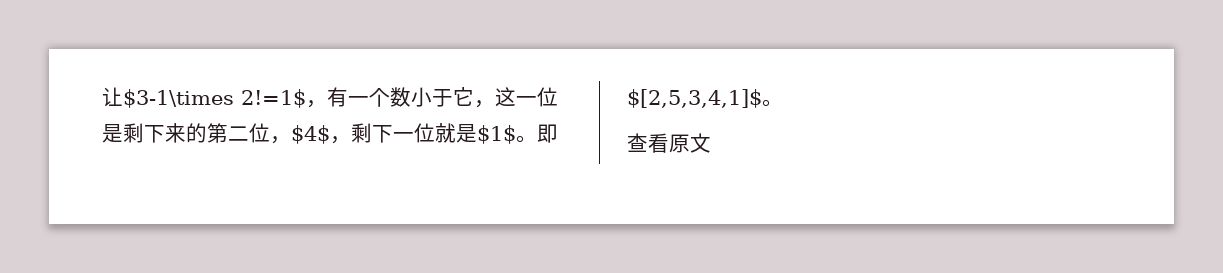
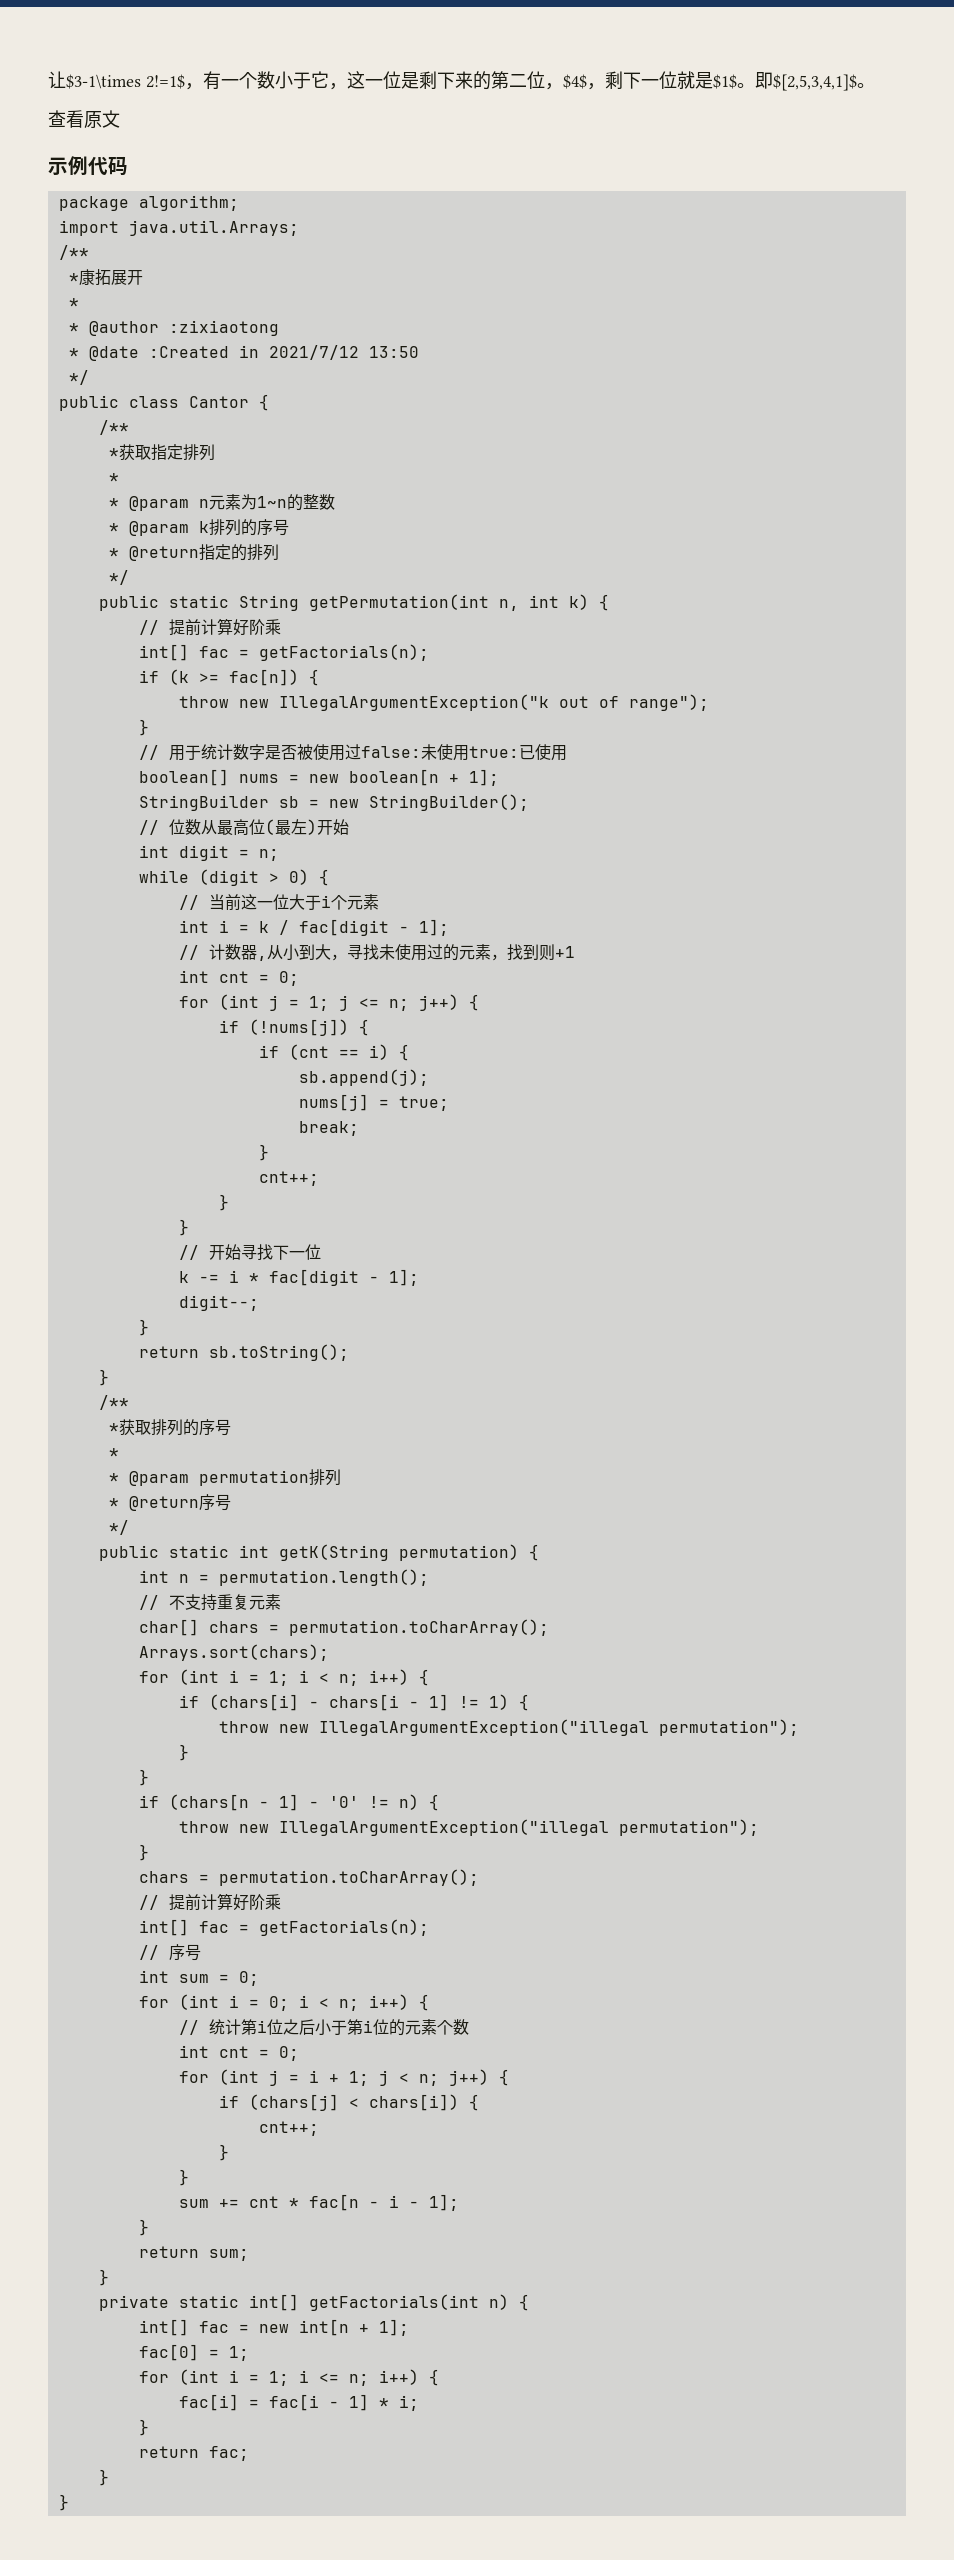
(711, 143) none -> [48,156,128,176] [58,195,239,211] [58,220,299,236] [58,245,89,260] [68,269,143,286] [68,298,79,308] [68,320,279,336] [68,345,419,361] [68,370,89,385] [58,394,269,411] [98,420,129,435] [108,444,215,461] [108,473,119,483] [108,494,335,511] [108,519,289,536] [108,544,279,561] [108,570,129,585] [98,594,609,611] [138,618,281,636] [138,644,429,661] [138,669,319,686] [178,694,709,711] [138,719,149,736] [138,744,567,761] [138,769,499,786] [138,794,529,811] [138,819,349,836] [138,845,279,861] [138,869,329,886] [178,894,379,911] [178,919,449,936] [178,944,575,961] [178,970,299,986] [178,994,479,1011] [218,1019,369,1036] [258,1044,409,1061] [298,1069,429,1086] [298,1094,449,1111] [298,1121,359,1136] [258,1144,269,1161] [258,1171,319,1186] [218,1194,229,1211] [178,1219,189,1236] [178,1244,321,1260] [178,1269,419,1286] [178,1295,259,1311] [138,1319,149,1336] [138,1344,349,1361] [98,1369,109,1386] [98,1395,129,1410] [108,1419,231,1436] [108,1448,119,1458] [108,1469,341,1486] [108,1494,231,1511] [108,1520,129,1535] [98,1544,539,1561] [138,1569,429,1586] [138,1594,281,1611] [138,1619,549,1636] [138,1644,329,1661] [138,1669,429,1686] [178,1694,529,1711] [218,1719,799,1736] [178,1744,189,1761] [138,1769,149,1786] [138,1794,439,1811] [178,1819,759,1836] [138,1844,149,1861] [138,1869,479,1886] [138,1893,281,1911] [138,1919,429,1936] [138,1944,201,1961] [138,1970,259,1986] [138,1994,429,2011] [178,2019,469,2036] [178,2045,299,2061] [178,2069,509,2086] [218,2094,479,2111] [258,2121,319,2136] [218,2144,229,2161] [178,2169,189,2186] [178,2194,459,2211] [138,2219,149,2236] [138,2246,249,2261] [98,2269,109,2286] [98,2294,529,2311] [138,2319,409,2336] [138,2344,249,2361] [138,2369,439,2386] [178,2394,419,2411] [138,2419,149,2436] [138,2446,249,2461] [98,2469,109,2486] [58,2494,69,2511] // 示例代码 // package algorithm; // import java.util.Arrays; // /** // *康拓展开 // * // * @author :zixiaotong // * @date :Created in 2021/7/12 13:50 // */ // public class Cantor { // /** // *获取指定排列 // * // * @param n元素为1~n的整数 // * @param k排列的序号 // * @return指定的排列 // */ // public static String getPermutation(int n, int k) { // // 提前计算好阶乘 // int[] fac = getFactorials(n); // if (k >= fac[n]) { // throw new IllegalArgumentException("k out of range"); // } // // 用于统计数字是否被使用过false:未使用true:已使用 // boolean[] nums = new boolean[n + 1]; // StringBuilder sb = new StringBuilder(); // // 位数从最高位(最左)开始 // int digit = n; // while (digit > 0) { // // 当前这一位大于i个元素 // int i = k / fac[digit - 1]; // // 计数器,从小到大，寻找未使用过的元素，找到则+1 // int cnt = 0; // for (int j = 1; j <= n; j++) { // if (!nums[j]) { // if (cnt == i) { // sb.append(j); // nums[j] = true; // break; // } // cnt++; // } // } // // 开始寻找下一位 // k -= i * fac[digit - 1]; // digit--; // } // return sb.toString(); // } // /** // *获取排列的序号 // * // * @param permutation排列 // * @return序号 // */ // public static int getK(String permutation) { // int n = permutation.length(); // // 不支持重复元素 // char[] chars = permutation.toCharArray(); // Arrays.sort(chars); // for (int i = 1; i < n; i++) { // if (chars[i] - chars[i - 1] != 1) { // throw new IllegalArgumentException("illegal permutation"); // } // } // if (chars[n - 1] - '0' != n) { // throw new IllegalArgumentException("illegal permutation"); // } // chars = permutation.toCharArray(); // // 提前计算好阶乘 // int[] fac = getFactorials(n); // // 序号 // int sum = 0; // for (int i = 0; i < n; i++) { // // 统计第i位之后小于第i位的元素个数 // int cnt = 0; // for (int j = i + 1; j < n; j++) { // if (chars[j] < chars[i]) { // cnt++; // } // } // sum += cnt * fac[n - i - 1]; // } // return sum; // } // private static int[] getFactorials(int n) { // int[] fac = new int[n + 1]; // fac[0] = 1; // for (int i = 1; i <= n; i++) { // fac[i] = fac[i - 1] * i; // } // return fac; // } // }

